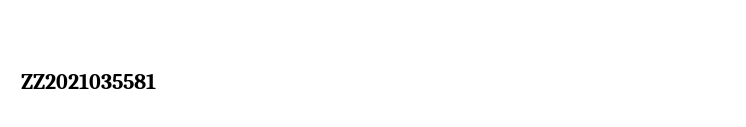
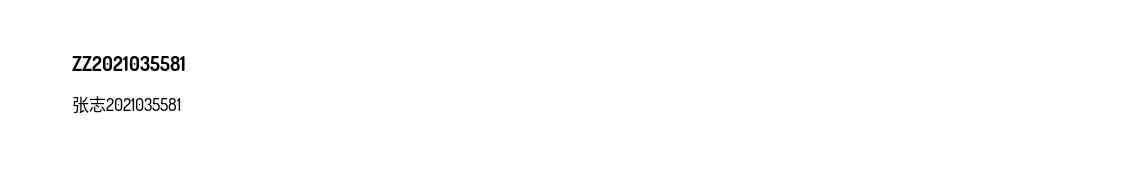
(156, 81) none -> [72,96,181,114] // 张志2021035581

